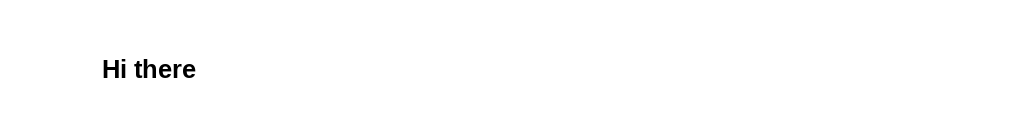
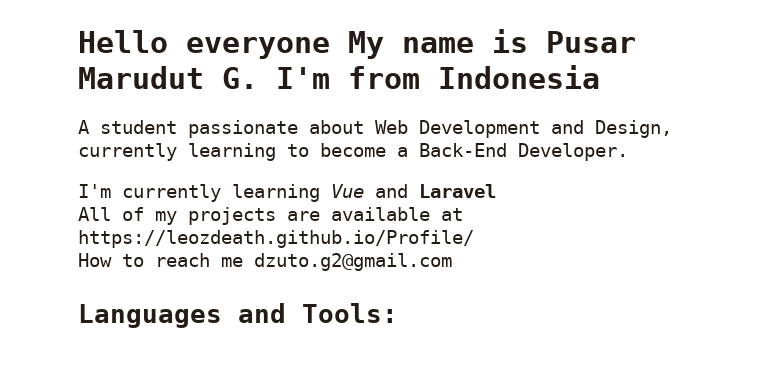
[102,59,196,78] Hi there -> [78,29,636,59] [78,65,600,89] [78,120,672,138] [78,143,628,161] [78,184,496,202] [78,207,463,225] [78,230,474,248] [78,253,452,271] [78,303,398,328] Hello everyone My name is Pusar Marudut G. I'm from Indonesia // A student passionate about Web Development and Design, currently learning to become a Back-End Developer. // I'm currently learning Vue and Laravel // All of my projects are available at https://leozdeath.github.io/Profile/ // How to reach me dzuto.g2@gmail.com // Languages and Tools:

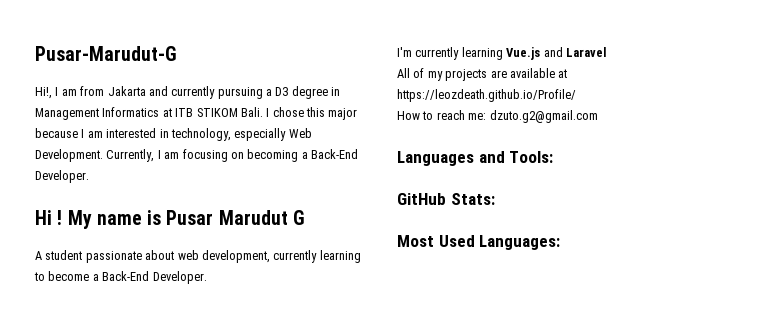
[78,30,330,59] Hello everyone -> [35,46,177,61] [35,86,341,99] [35,107,358,120] [35,128,312,141] [35,149,358,162] [35,170,89,183] [35,210,63,225] Pusar-Marudut-G // Hi!, I am from Jakarta and currently pursuing a D3 degree in Management Informatics at ITB STIKOM Bali. I chose this major because I am interested in technology, especially Web Development. Currently, I am focusing on becoming a Back-End Developer. // Hi !
[222,65,600,89] G. I'm from Indonesia -> [292,210,305,225] G
[375,120,672,138] Web Development and Design, -> [177,250,270,263] web development,
[331,184,364,198] Vue -> [506,47,541,60] Vue.js
[221,257,243,267] me -> [468,113,487,120] me:
(398, 313) none -> [397,193,495,205] [397,235,561,250] // GitHub Stats: // Most Used Languages:

